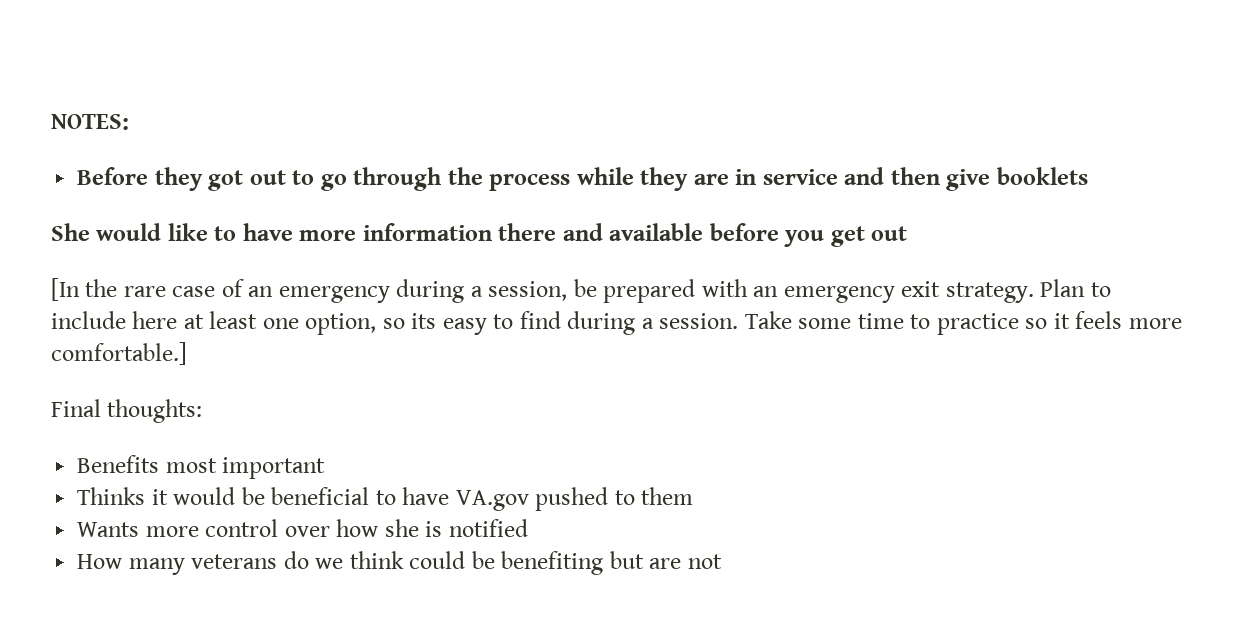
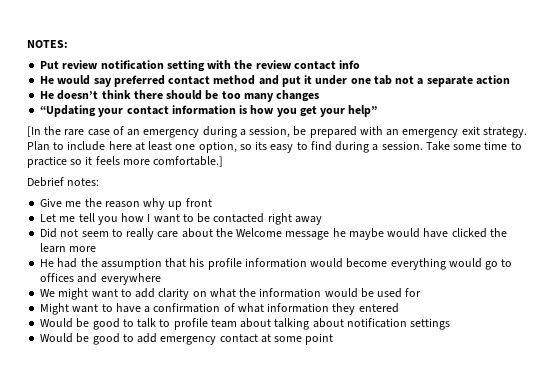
[77,167,1088,191] [51,223,908,247] Before they got out to go through the process while they are in service and then give booklets // She would like to have more information there and available before you get out -> [40,60,361,72] [40,75,510,87] [40,90,320,102] [40,105,378,117] Put review notification setting with the review contact info // He would say preferred contact method and put it under one tab not a separate action // He doesn’t think there should be too many changes // “Updating your contact information is how you get your help”
[51,399,203,423] [77,455,326,479] [77,487,694,511] [77,519,528,537] [77,551,722,575] Final thoughts: // Benefits most important // Thinks it would be beneficial to have VA.gov pushed to them // Wants more control over how she is notified // How many veterans do we think could be benefiting but are not -> [27,177,100,187] [40,198,212,210] [40,213,322,225] [40,228,507,240] [40,243,97,253] [40,258,513,270] [40,273,161,285] [40,288,422,300] [40,303,399,315] [40,318,451,330] [40,333,334,345] Debrief notes: // Give me the reason why up front // Let me tell you how I want to be contacted right away // Did not seem to really care about the Welcome message he maybe would have clicked the learn more // He had the assumption that his profile information would become everything would go to offices and everywhere // We might want to add clarity on what the information would be used for // Might want to have a confirmation of what information they entered // Would be good to talk to profile team about talking about notification settings // Would be good to add emergency contact at some point

